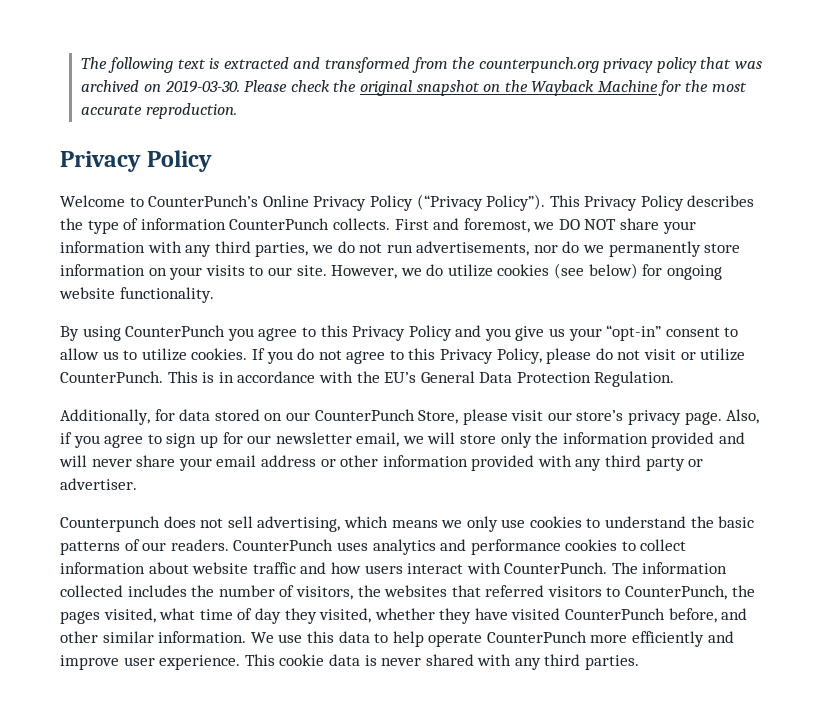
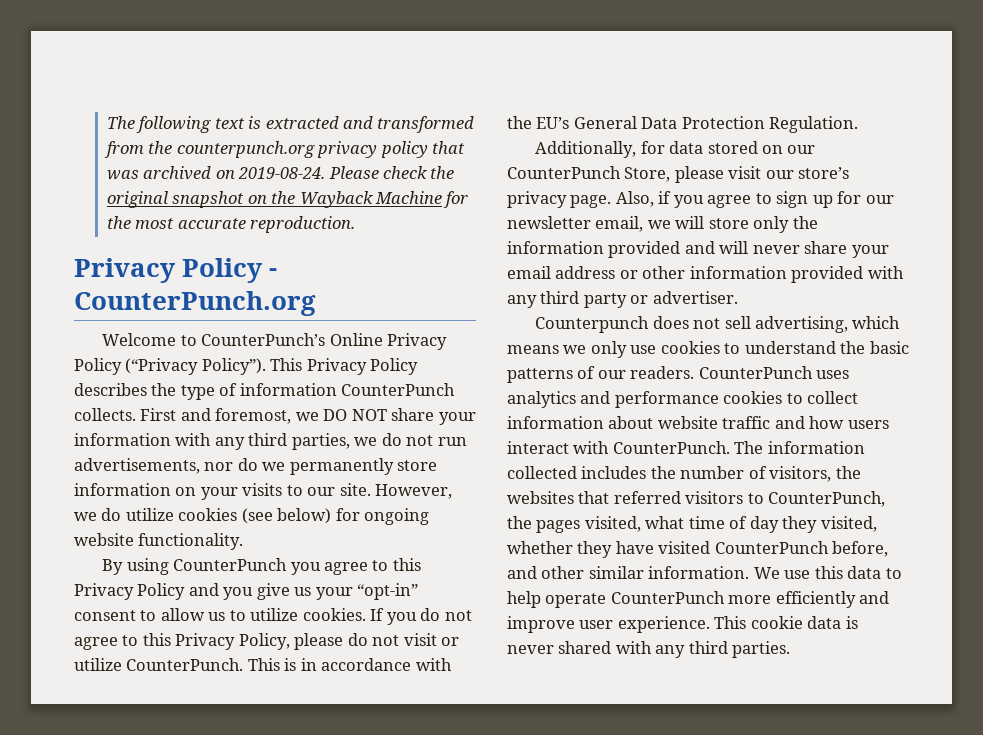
[164,80,240,93] 2019-03-30. -> [238,167,326,179] 2019-08-24.
(213, 161) none -> [269,268,278,277] [74,291,316,316] - CounterPunch.org

